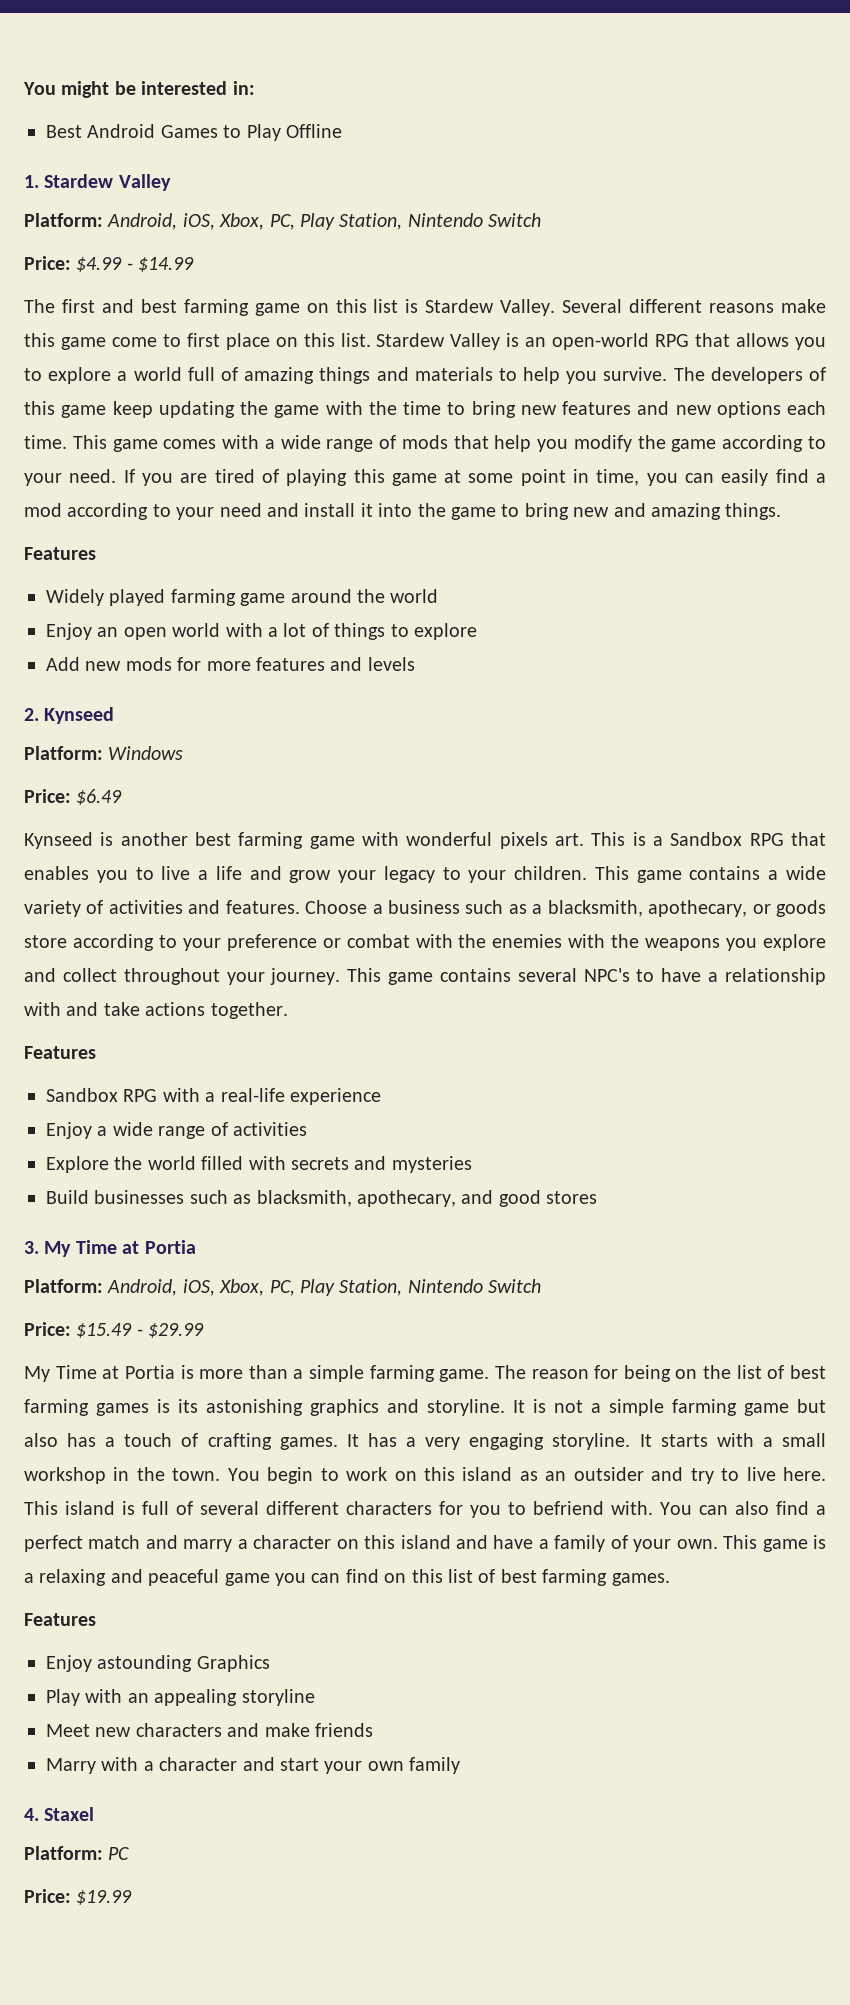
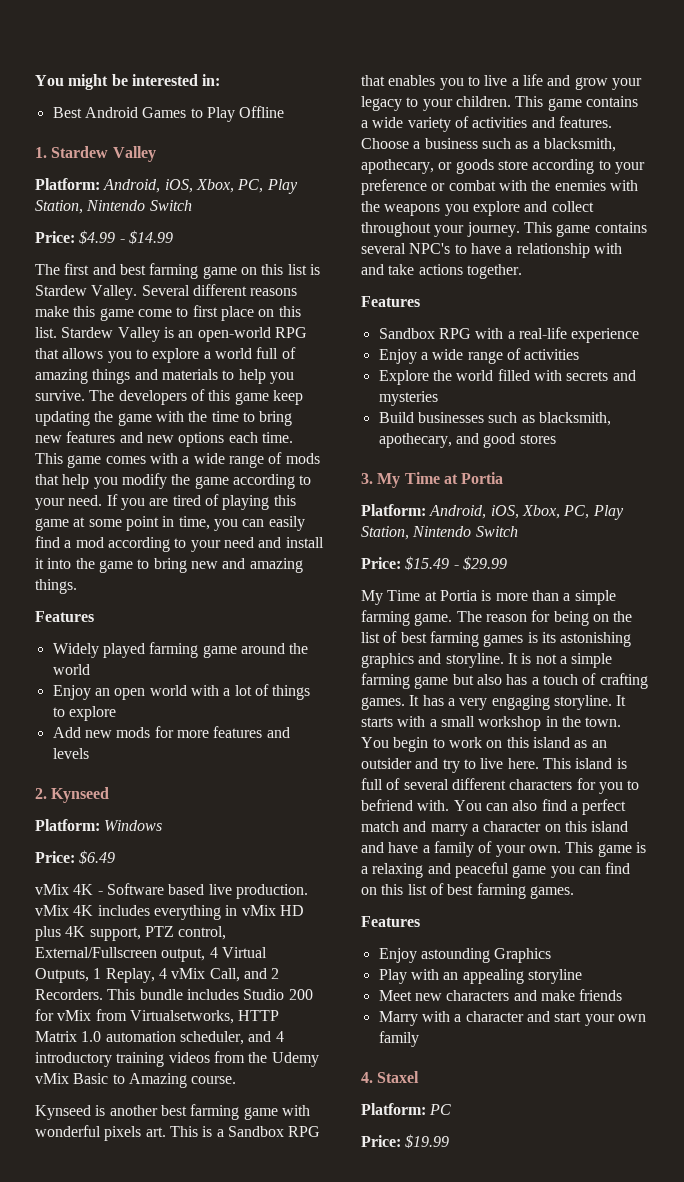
(123, 797) none -> [35,883,308,899] [35,905,304,920] [35,926,227,941] [35,947,267,962] [35,968,280,983] [35,989,313,1000] [35,1009,280,1024] [35,1031,284,1045] [35,1051,319,1067] [35,1073,237,1088] // vMix 4K - Software based live production. vMix 4K includes everything in vMix HD plus 4K support, PTZ control, External/Fullscreen output, 4 Virtual Outputs, 1 Replay, 4 vMix Call, and 2 Recorders. This bundle includes Studio 200 for vMix from Virtualsetworks, HTTP Matrix 1.0 automation scheduler, and 4 introductory training videos from the Udemy vMix Basic to Amazing course.

